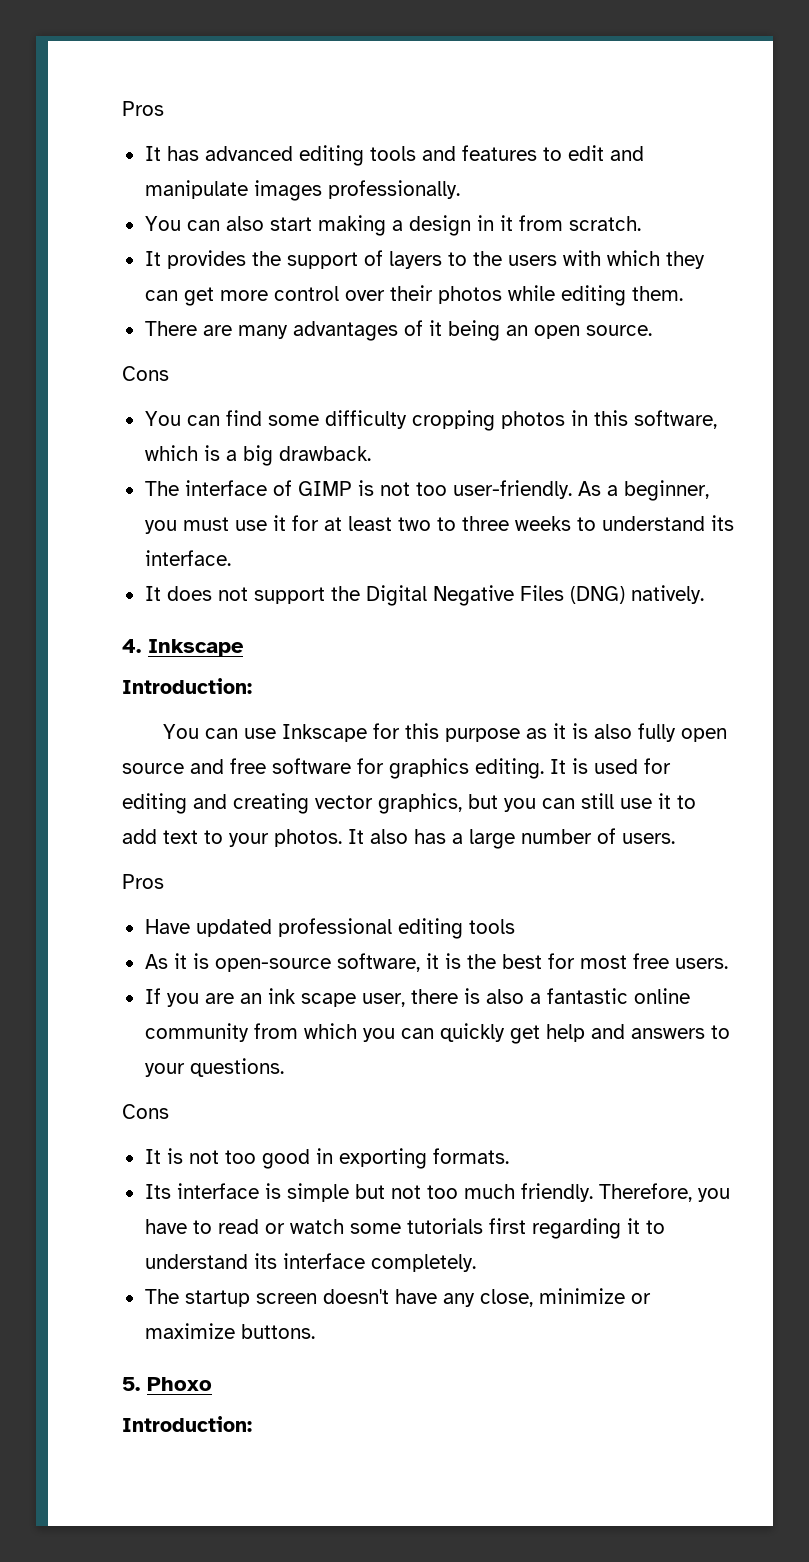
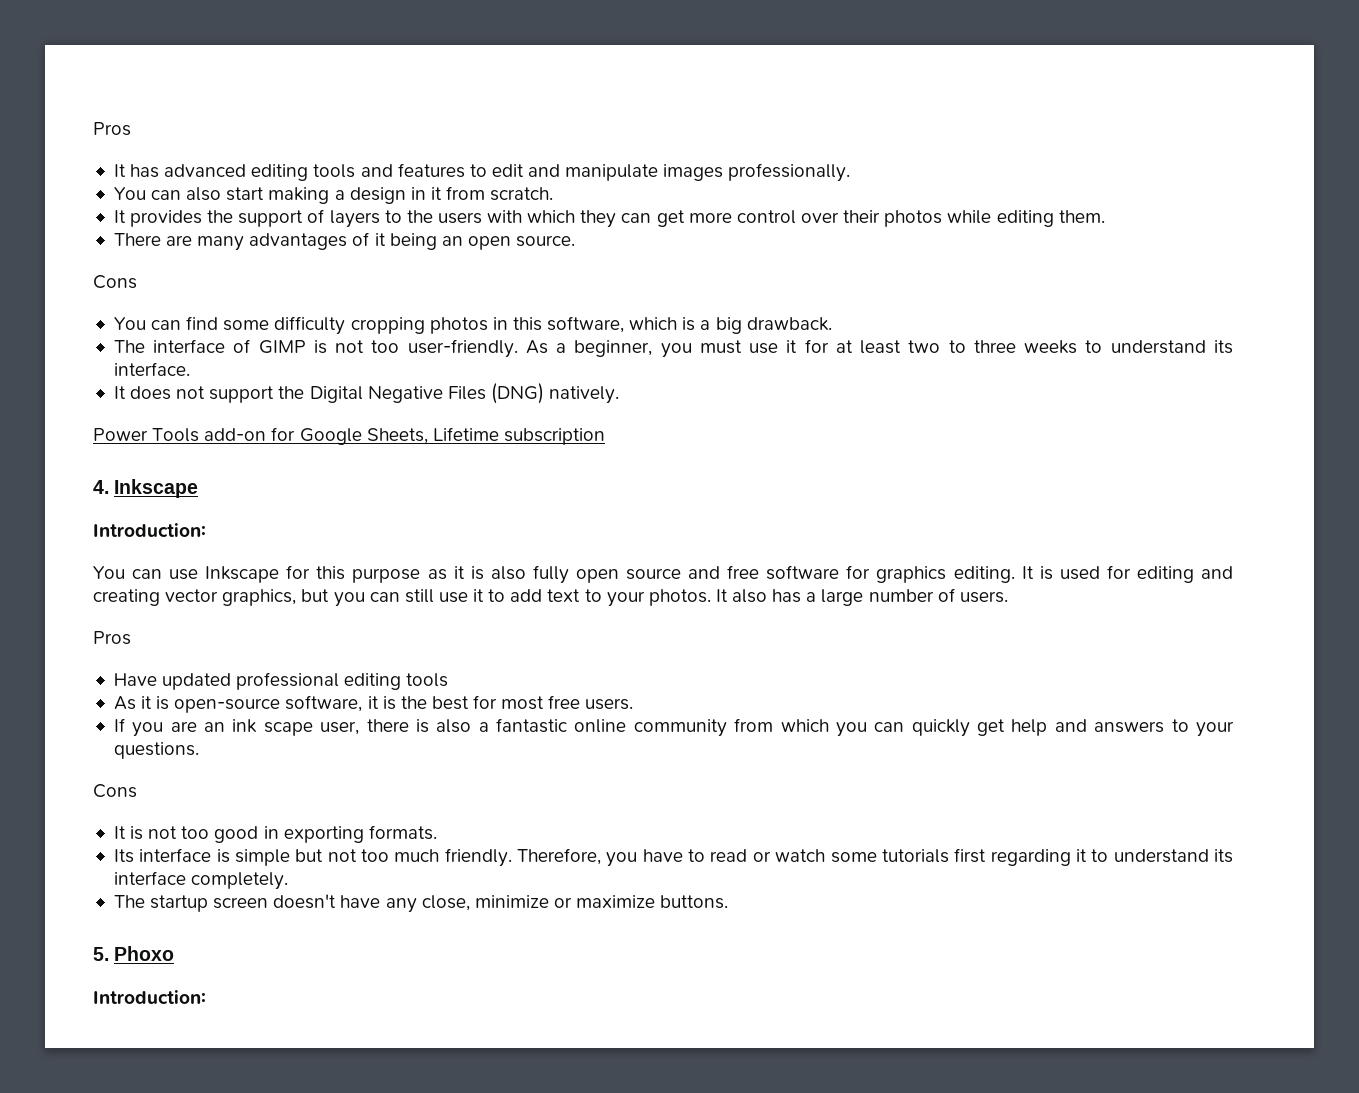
(704, 594) none -> [93,427,605,445] // Power Tools add-on for Google Sheets, Lifetime subscription

